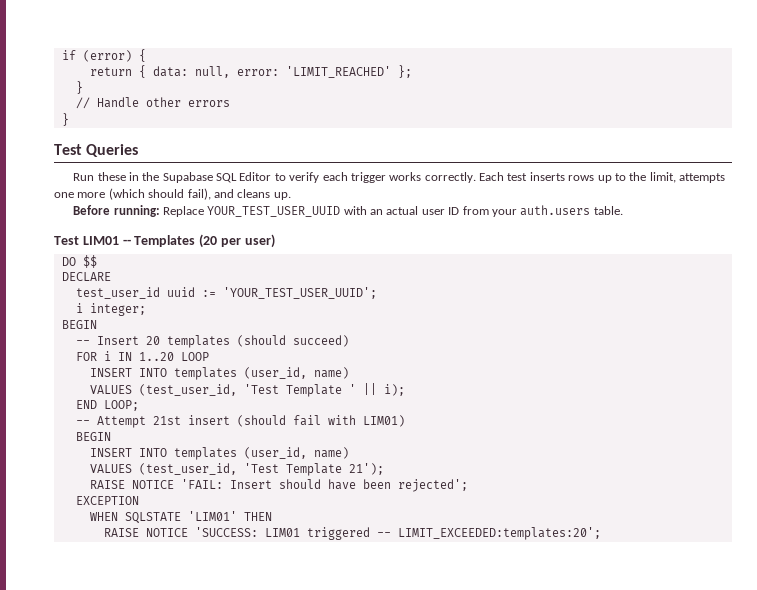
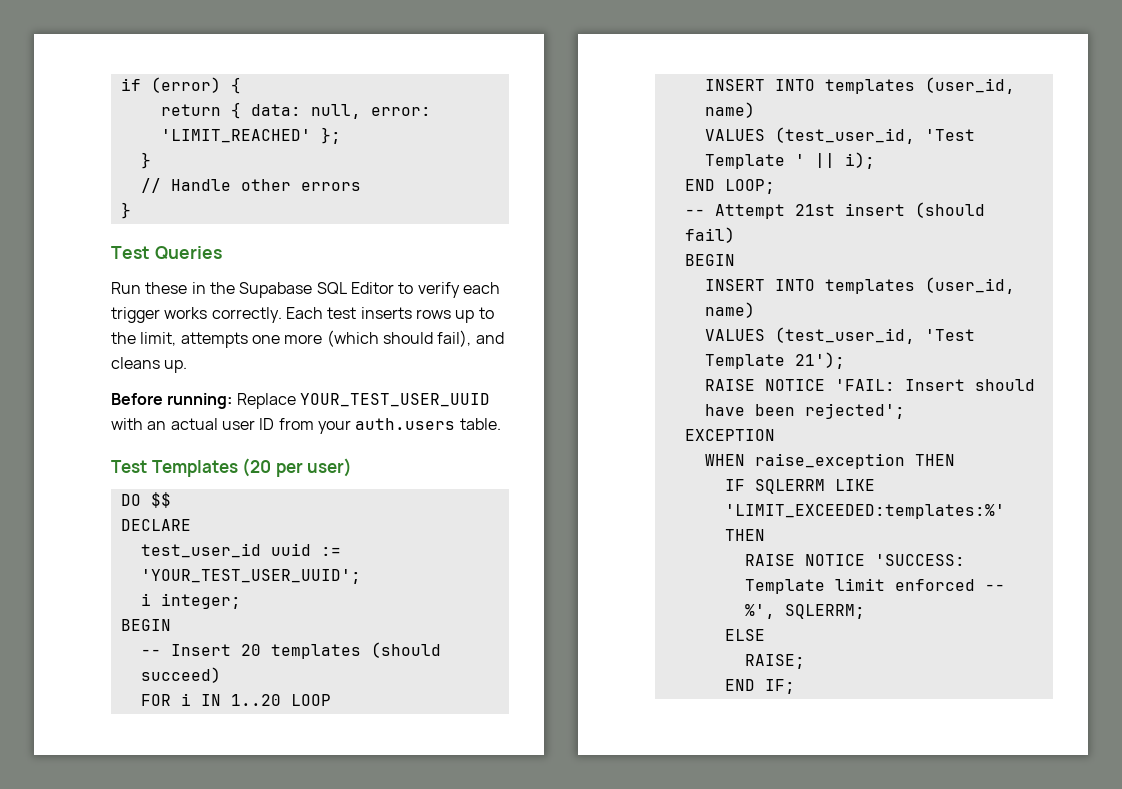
[82,236,131,245] LIM01 -- -> (147, 466) none
[292,415,405,427] fail with LIM01) -> [684,227,735,243] fail)
[124,511,272,524] [103,527,601,540] SQLSTATE 'LIM01' THEN // RAISE NOTICE 'SUCCESS: LIM01 triggered -- LIMIT_EXCEEDED:templates:20'; -> [754,453,955,469] [724,479,875,494] [724,504,1005,519] [724,529,765,541] [744,554,965,566] [744,578,1005,594] [744,604,865,619] [724,629,765,641] [744,654,805,669] [724,679,795,694] raise_exception THEN // IF SQLERRM LIKE 'LIMIT_EXCEEDED:templates:%' THEN // RAISE NOTICE 'SUCCESS: Template limit enforced -- %', SQLERRM; // ELSE // RAISE; // END IF;

